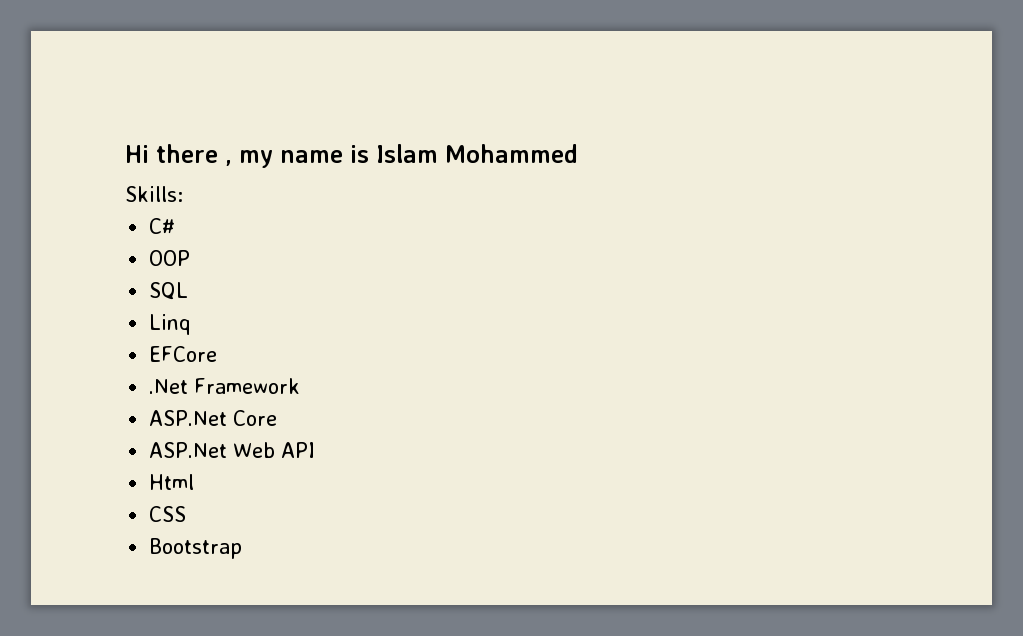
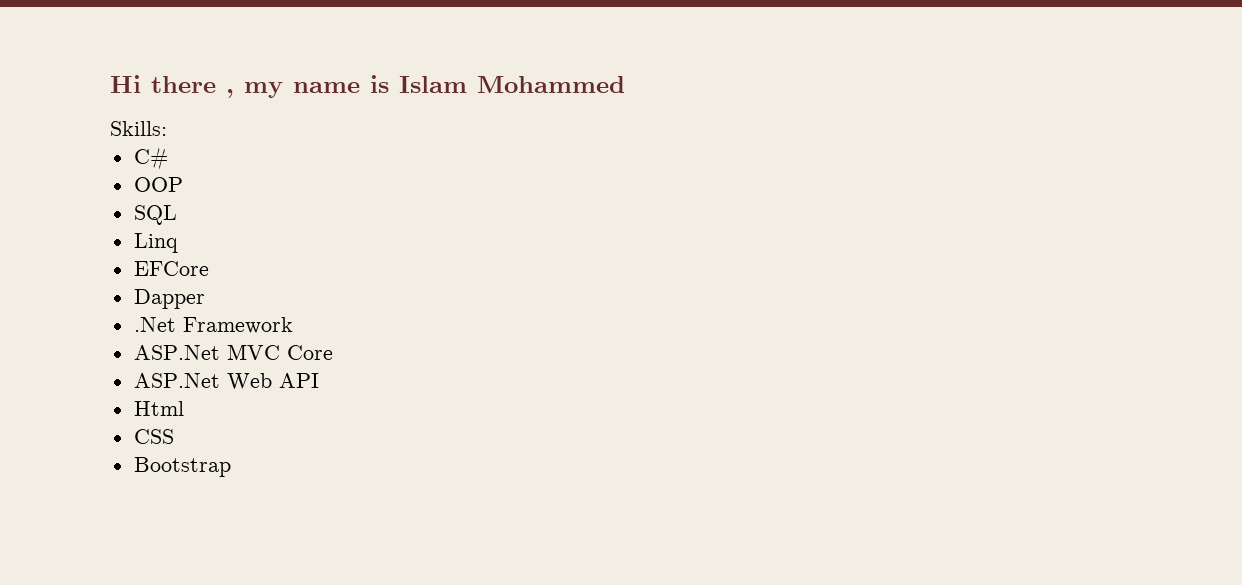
(218, 354) none -> [133,289,205,309] // Dapper
(228, 418) none -> [226,344,280,360] MVC

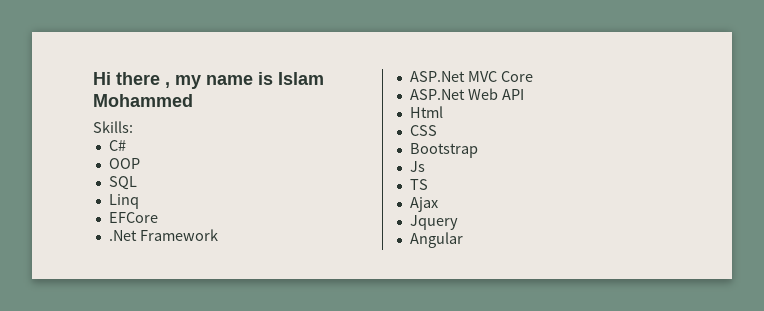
[133,289,205,309] // Dapper -> (158, 217) none
(231, 467) none -> [409,161,425,172] [409,179,428,190] [409,197,438,212] [409,215,458,230] [409,232,463,248] // Js // TS // Ajax // Jquery // Angular

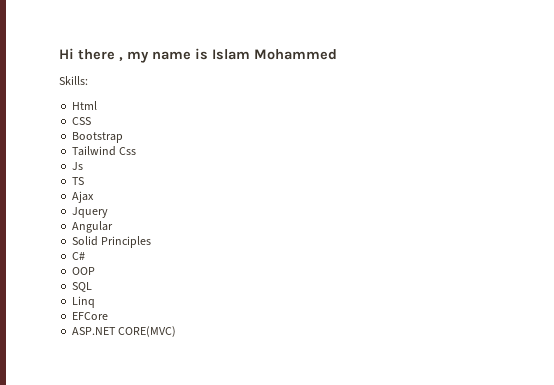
(133, 127) none -> [72,101,98,110] [72,117,92,125] [72,132,124,143] [72,146,137,156] [72,162,84,170] [72,177,85,185] [72,191,95,203] [72,207,109,218] [72,221,114,233] [72,236,152,248] // Html // CSS // Bootstrap // Tailwind Css // Js // TS // Ajax // Jquery // Angular // Solid Principles
[108,229,218,241] [409,71,533,82] [409,88,524,100] [409,106,443,118] [409,125,437,136] [409,143,478,158] [409,161,425,172] [409,179,428,190] [409,197,438,212] [409,215,458,230] [409,232,463,248] .Net Framework // ASP.Net MVC Core // ASP.Net Web API // Html // CSS // Bootstrap // Js // TS // Ajax // Jquery // Angular -> [72,326,177,337] ASP.NET CORE(MVC)

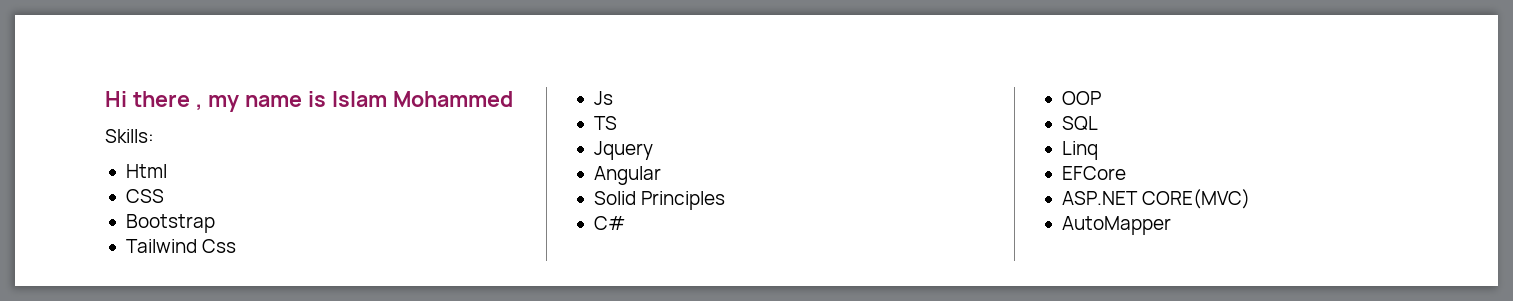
[72,191,95,203] // Ajax -> (617, 123) none
(177, 331) none -> [1061,216,1171,235] // AutoMapper

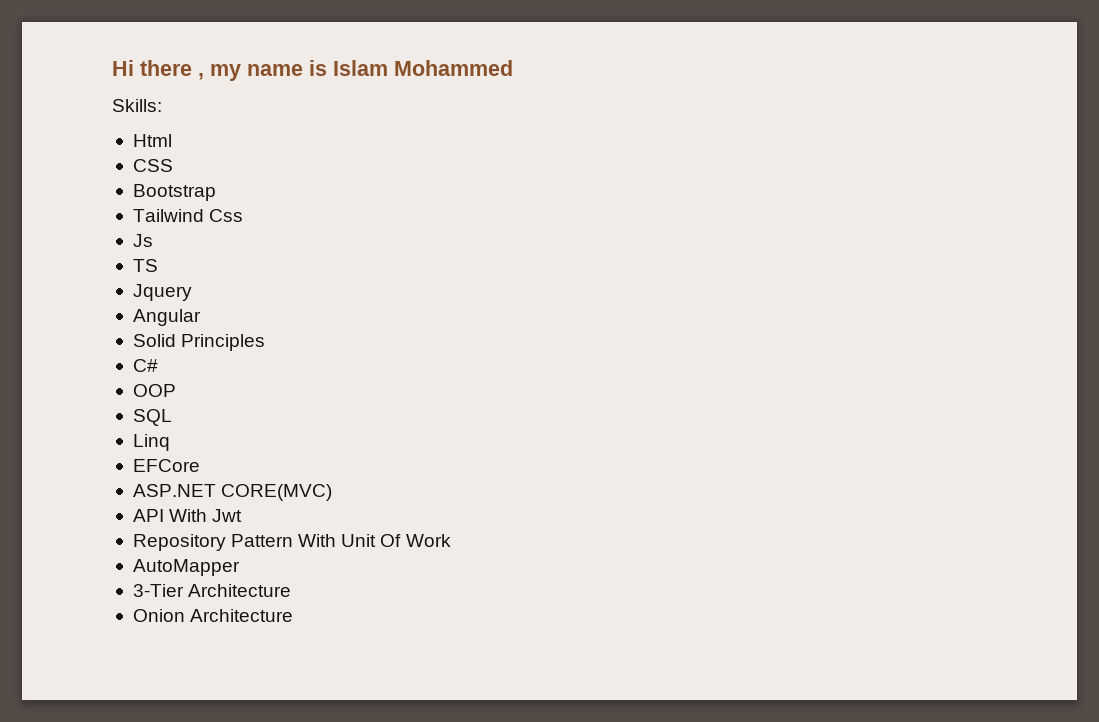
[1061,216,1171,235] AutoMapper -> [132,509,243,522] [132,534,451,551] [132,559,240,576] [132,584,292,597] [132,609,294,622] API With Jwt // Repository Pattern With Unit Of Work // AutoMapper // 3-Tier Architecture // Onion Architecture

